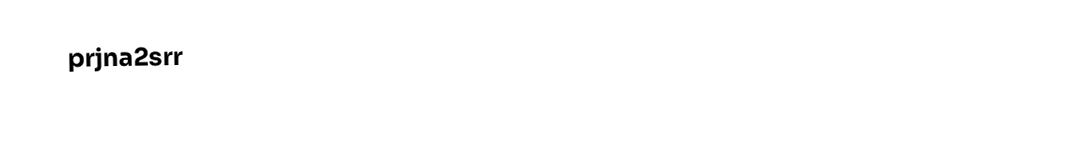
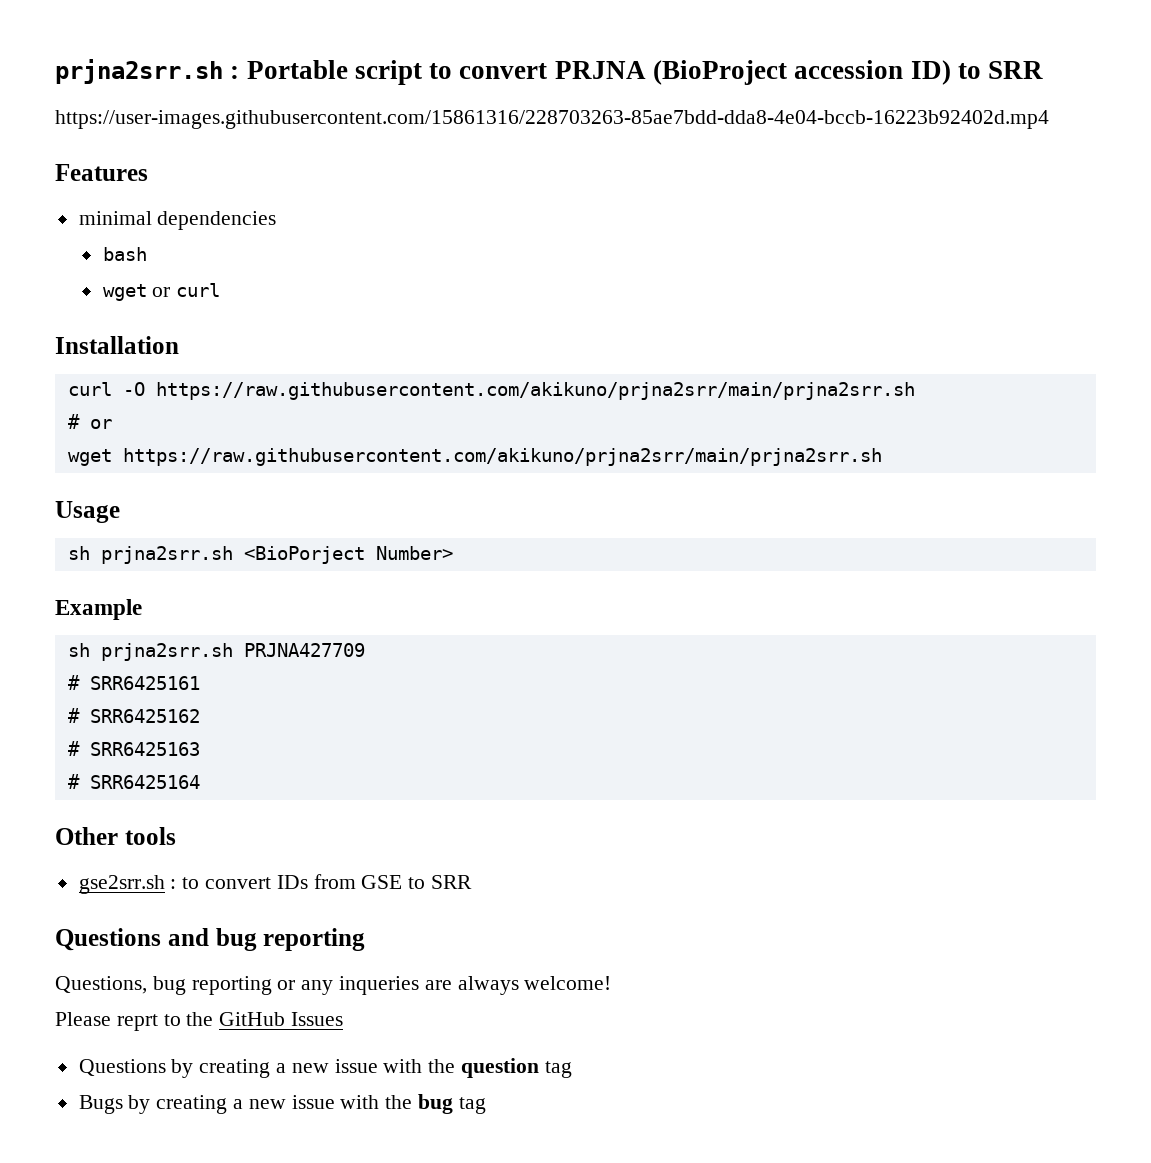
[67,45,184,73] prjna2srr -> [55,59,1044,85] [55,110,1049,129] [55,164,148,181] [78,211,277,230] [102,247,147,261] [102,283,221,301] [55,336,179,354] [67,382,915,400] [67,414,112,429] [67,448,882,466] [55,501,120,523] [67,546,453,564] [55,599,142,620] [67,643,365,661] [67,675,200,690] [67,708,200,723] [67,741,200,756] [67,774,200,789] [55,827,176,845] [78,874,473,894] [55,928,366,951] [55,976,612,995] [55,1012,344,1031] [78,1058,572,1078] [78,1094,486,1114] prjna2srr.sh : Portable script to convert PRJNA (BioProject accession ID) to SRR // https://user-images.githubusercontent.com/15861316/228703263-85ae7bdd-dda8-4e04-bccb-16223b92402d.mp4 // Features // minimal dependencies // bash // wget or curl // Installation // curl -O https://raw.githubusercontent.com/akikuno/prjna2srr/main/prjna2srr.sh // # or // wget https://raw.githubusercontent.com/akikuno/prjna2srr/main/prjna2srr.sh // Usage // sh prjna2srr.sh <BioPorject Number> // Example // sh prjna2srr.sh PRJNA427709 // # SRR6425161 // # SRR6425162 // # SRR6425163 // # SRR6425164 // Other tools // gse2srr.sh : to convert IDs from GSE to SRR // Questions and bug reporting // Questions, bug reporting or any inqueries are always welcome! // Please reprt to the GitHub Issues // Questions by creating a new issue with the question tag // Bugs by creating a new issue with the bug tag

